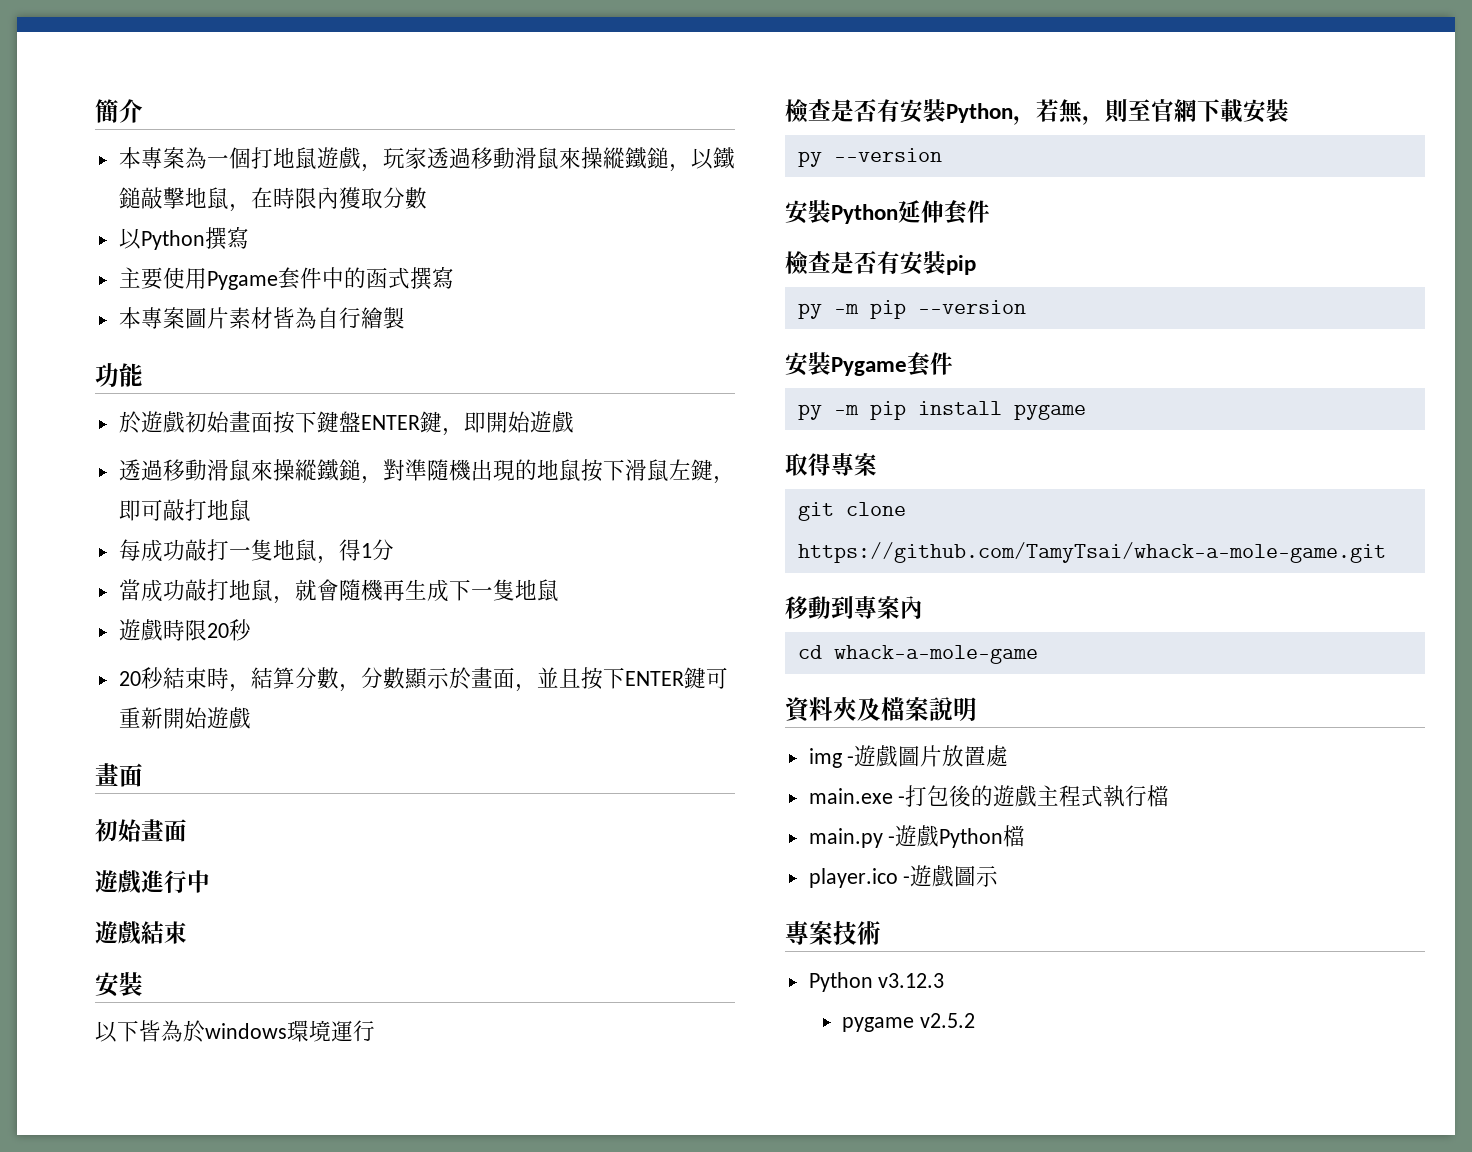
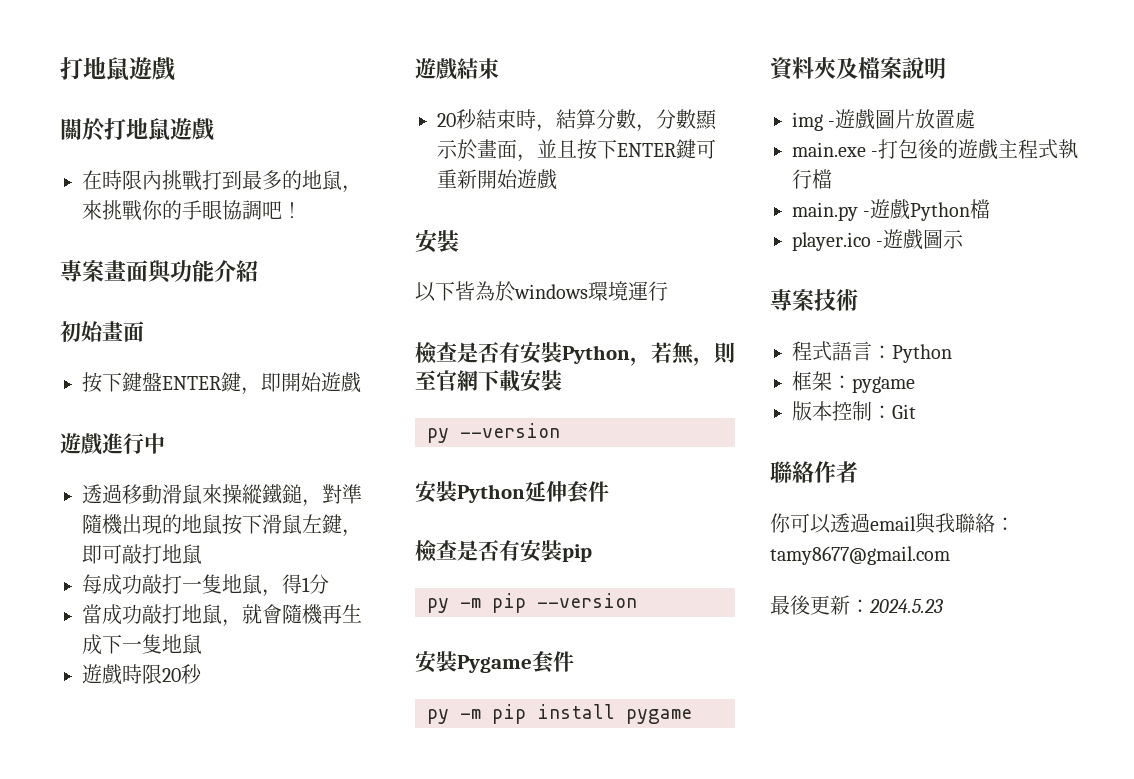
[95,99,143,123] [118,147,735,172] [118,187,427,212] [118,227,249,250] [118,267,454,290] [118,307,405,329] 簡介 // 本專案為一個打地鼠遊戲，玩家透過移動滑鼠來操縱鐵鎚，以鐵鎚敲擊地鼠，在時限內獲取分數 // 以Python撰寫 // 主要使用Pygame套件中的函式撰寫 // 本專案圖片素材皆為自行繪製 // -> [60,57,176,81] [60,118,215,141] [82,170,362,193] [82,200,302,221] [60,260,173,284] 打地鼠遊戲 // 關於打地鼠遊戲 // 在時限內挑戰打到最多的地鼠，來挑戰你的手眼協調吧！ // 專案畫面與
[118,411,273,434] // 於遊戲初始畫面 -> [214,260,258,282] [60,321,144,342] 介紹 // 初始畫面 //
(574, 422) none -> [60,433,165,455] // 遊戲進行中
(251, 630) none -> [415,58,499,80] // 遊戲結束
[95,763,143,787] [95,819,187,842] [95,870,210,894] [95,921,187,945] // 畫面 // 初始畫面 // 遊戲進行中 // 遊戲結束 -> (557, 179) none
[785,453,877,476] [797,502,906,521] [797,542,1386,563] [785,596,923,619] [797,645,1038,664] // 取得專案 // git clone https://github.com/TamyTsai/whack-a-mole-game.git // 移動到專案內 // cd whack-a-mole-game -> (692, 716) none
[808,972,945,992] [842,1013,975,1032] Python v3.12.3 // pygame v2.5.2 -> [792,341,952,363] [792,371,915,393] [792,401,916,421] [770,461,858,483] [770,512,1015,534] [770,546,950,565] [770,595,944,615] 程式語言：Python // 框架：pygame // 版本控制：Git // 聯絡作者 // 你可以透過email與我聯絡：tamy8677@gmail.com // 最後更新：2024.5.23

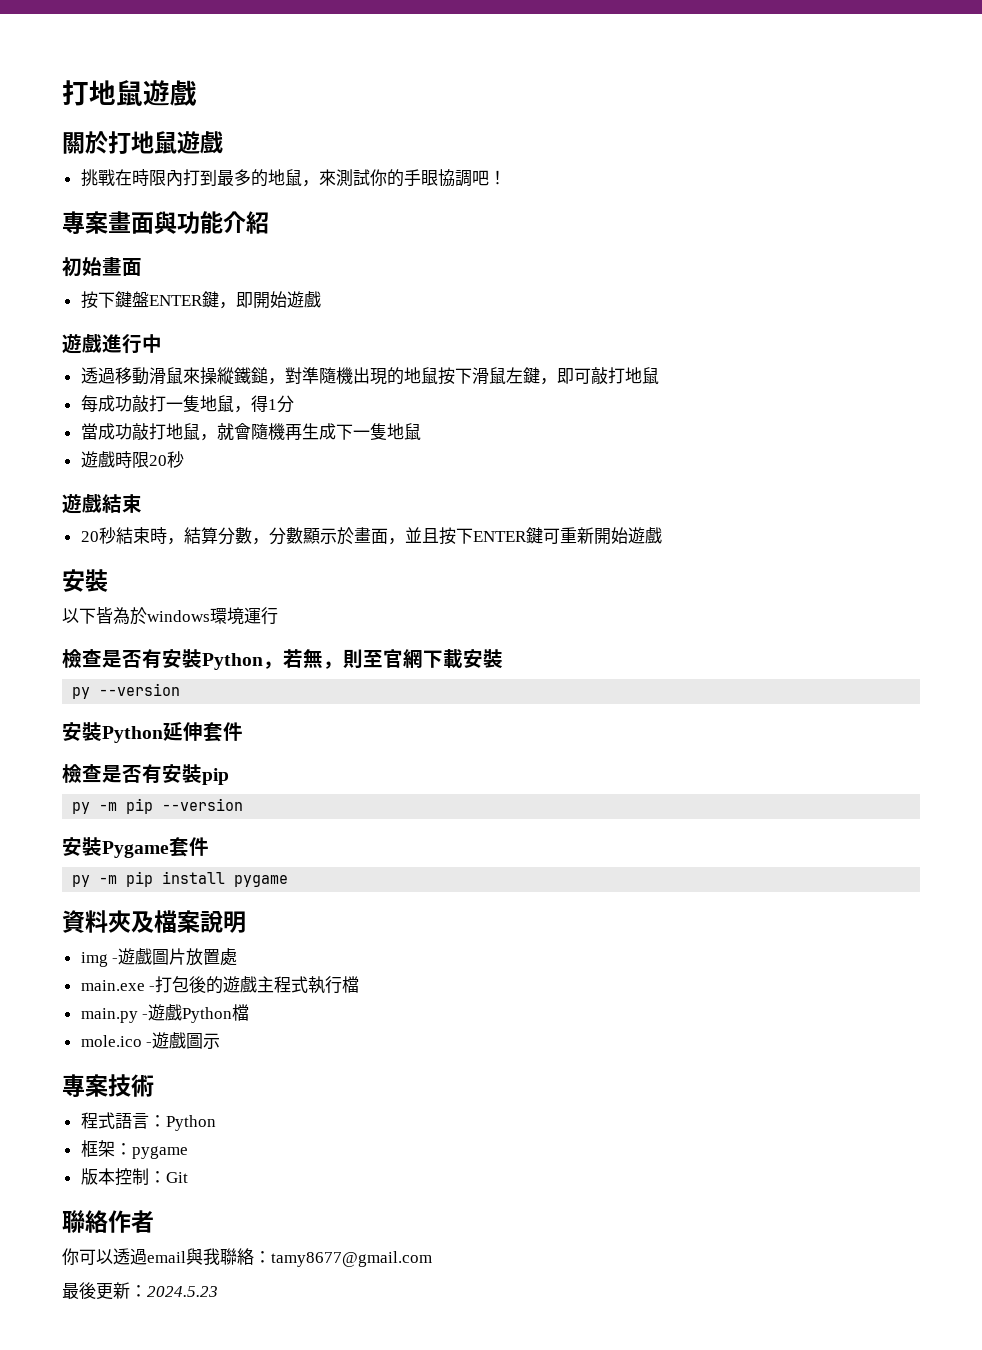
(215, 129) none -> [80,169,115,187] 挑戰
[162,170,202,191] 挑戰 -> (183, 178) none
[102,200,142,221] 挑戰 -> [335,169,370,187] 測試
[792,232,871,251] player.ico -> [80,1035,142,1047] mole.ico

